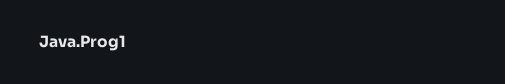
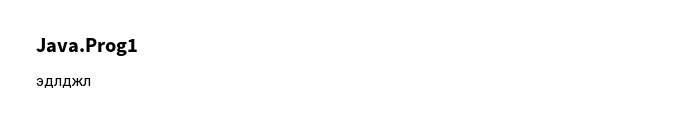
(126, 43) none -> [36,78,91,88] // эдлджл

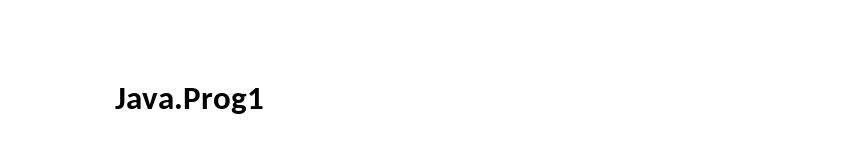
[36,78,91,88] // эдлджл -> (264, 101) none

